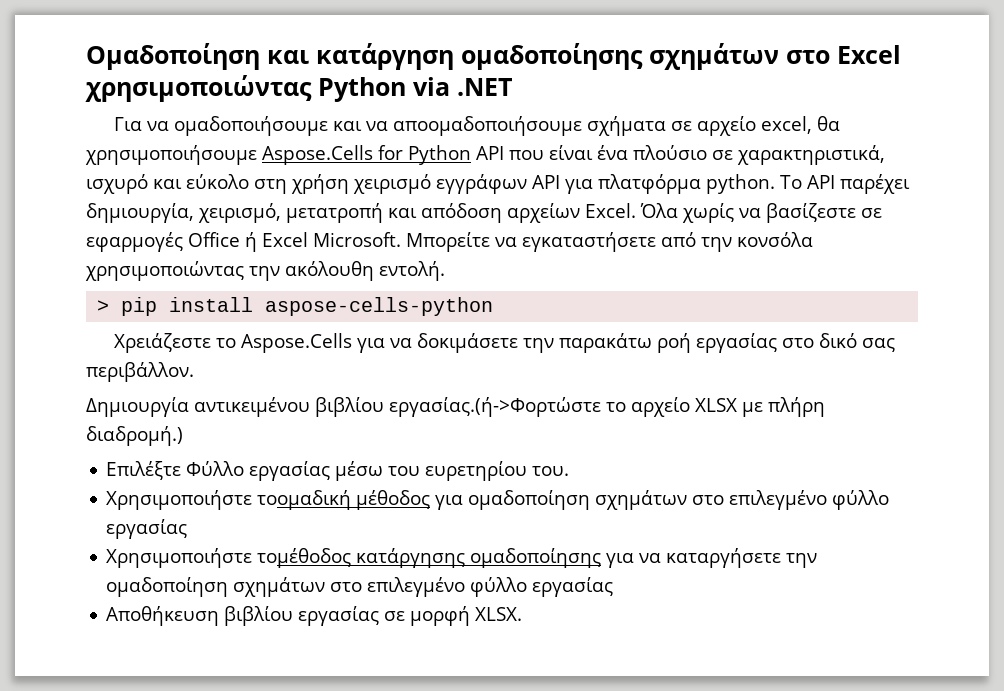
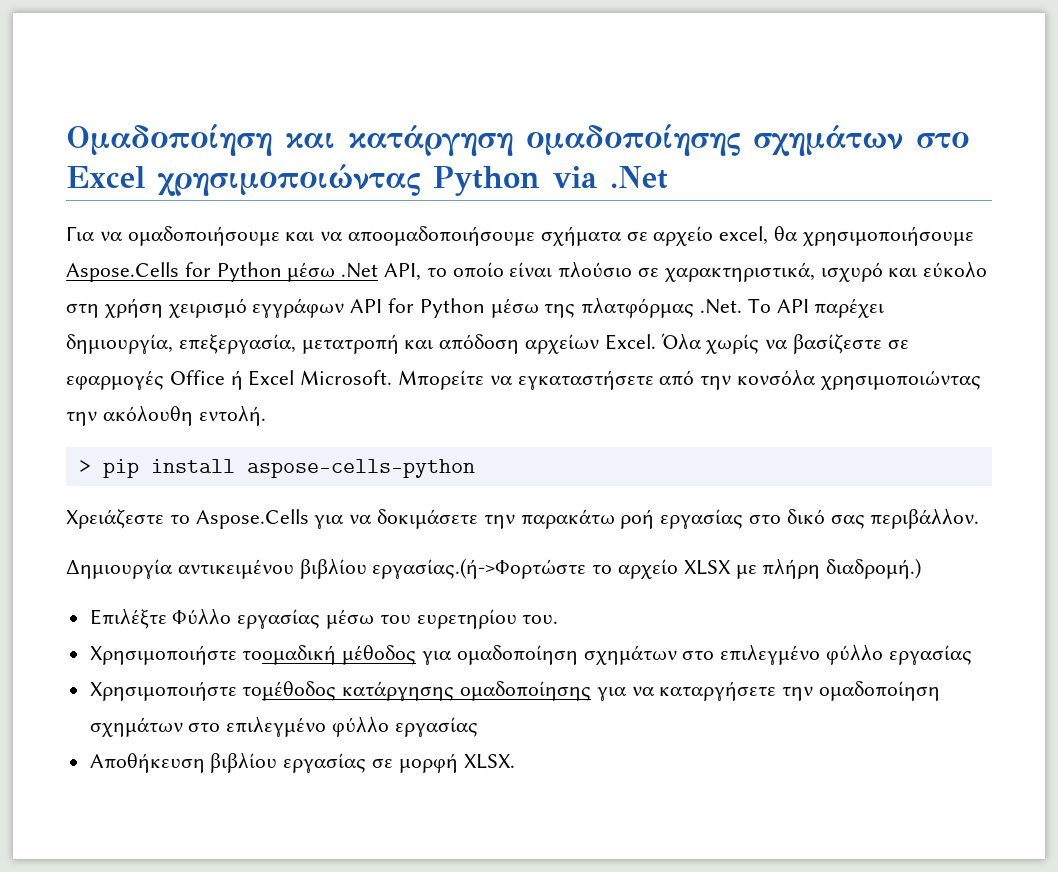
[457,78,512,96] .NET -> [610,166,668,189] .Net
[475,145,628,160] API που είναι ένα -> [287,262,553,282] μέσω .Net API, το οποίο είναι
[565,174,775,194] για πλατφόρμα python. -> [388,297,743,318] for Python μέσω της πλατφόρμας .Net.
[198,203,281,223] χειρισμό, -> [178,334,296,354] επεξεργασία,

